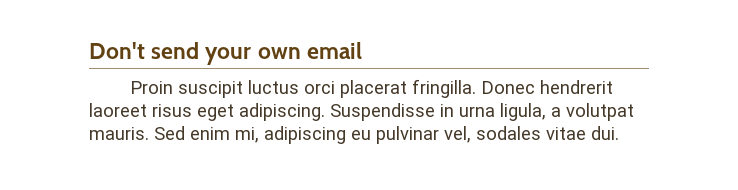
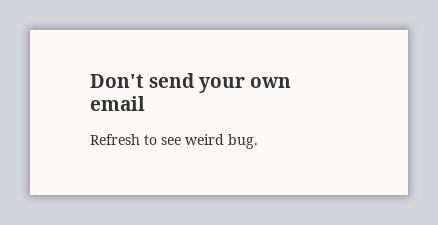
[129,79,613,98] [89,103,634,121] [89,126,619,144] Proin suscipit luctus orci placerat fringilla. Donec hendrerit laoreet risus eget adipiscing. Suspendisse in urna ligula, a volutpat mauris. Sed enim mi, adipiscing eu pulvinar vel, sodales vitae dui. -> [90,134,258,149] Refresh to see weird bug.

